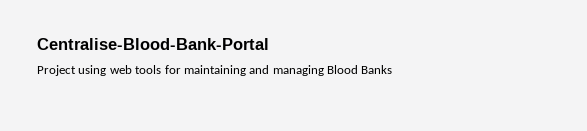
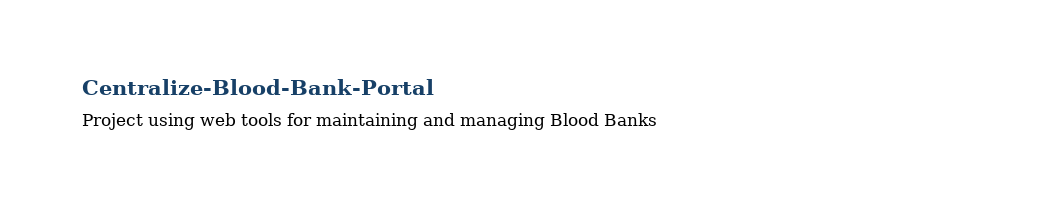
[37,38,269,50] Centralise-Blood-Bank-Portal -> [82,79,434,95] Centralize-Blood-Bank-Portal

